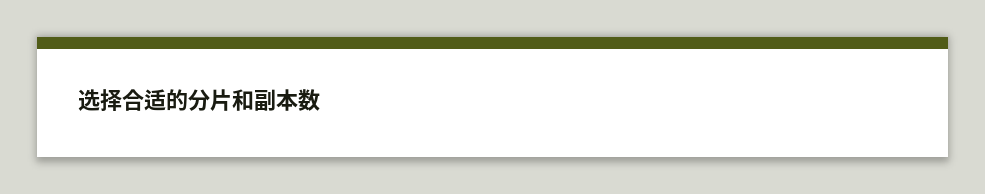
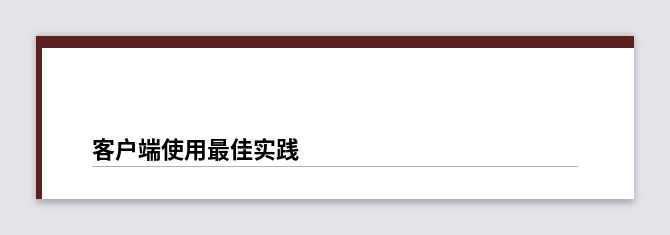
[78,89,320,111] 选择合适的分片和副本数 -> [92,137,299,162] 客户端使用最佳实践

